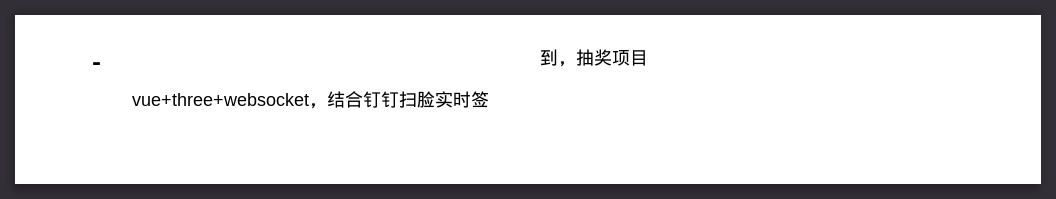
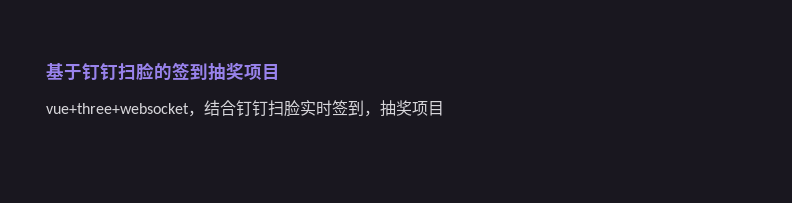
[92,62,101,71] - -> [46,62,280,81] 基于钉钉扫脸的签到抽奖项目

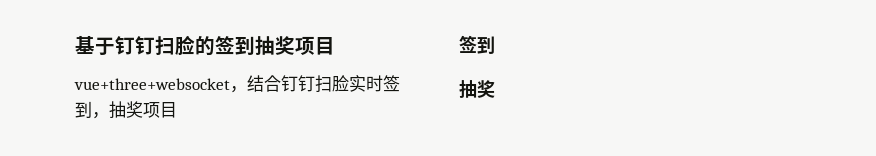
(444, 108) none -> [459,35,495,54] [459,80,495,98] // 签到 // 抽奖

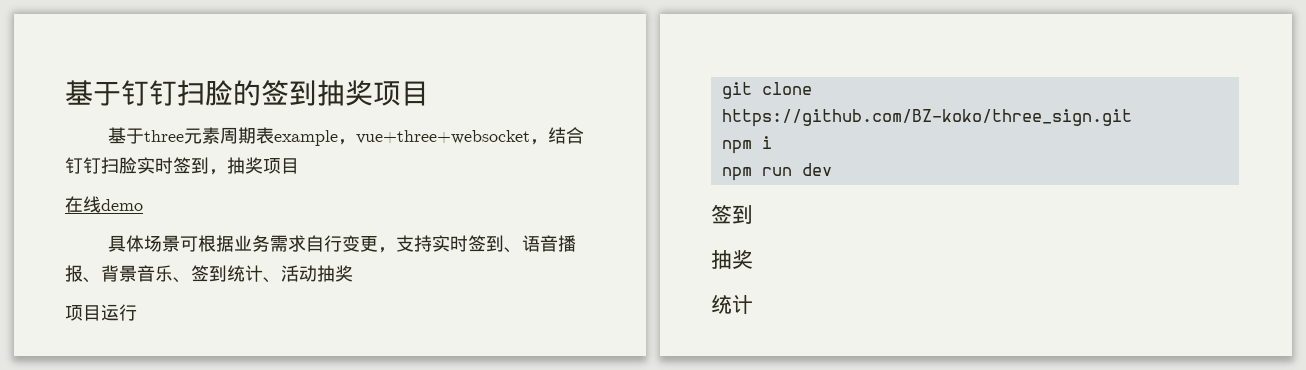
(335, 46) none -> [107,127,356,146] 基于three元素周期表example，
(177, 110) none -> [65,196,143,213] [107,235,576,253] [65,265,353,283] [65,304,137,321] [721,82,812,99] [721,109,1132,127] [721,136,772,154] [721,163,832,181] // 在线demo // 具体场景可根据业务需求自行变更，支持实时签到、语音播报、背景音乐、签到统计、活动抽奖 // 项目运行 // git clone https://github.com/BZ-koko/three_sign.git // npm i // npm run dev
(495, 89) none -> [711,295,753,315] // 统计

